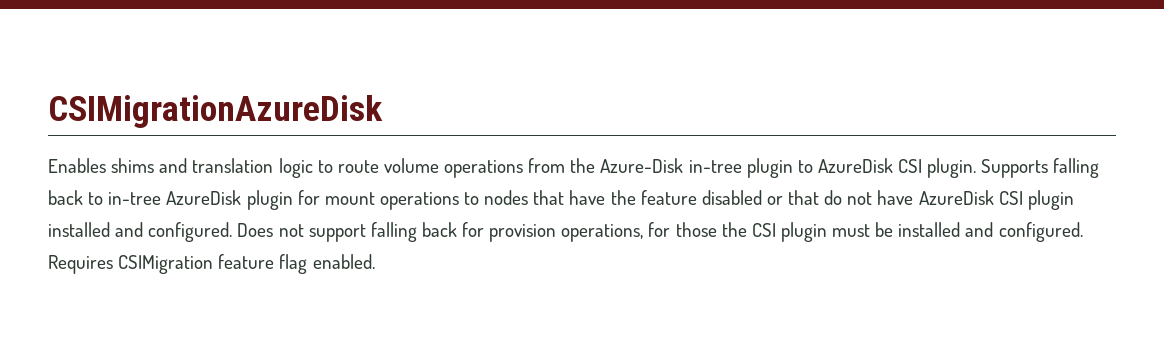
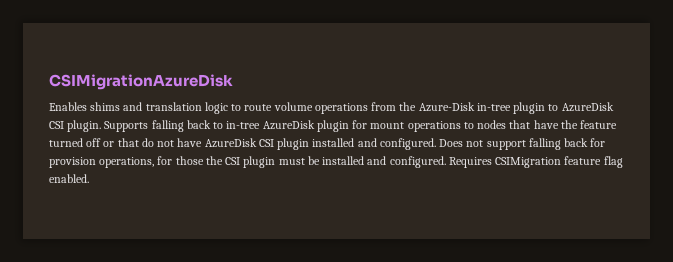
[701,190,762,205] disabled -> [49,138,102,147] turned off

